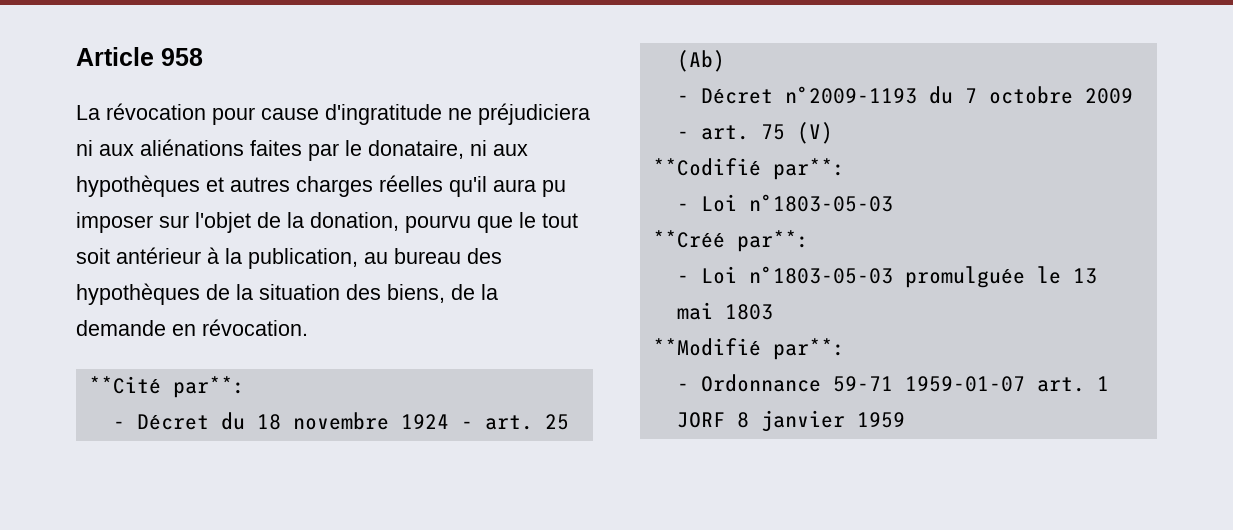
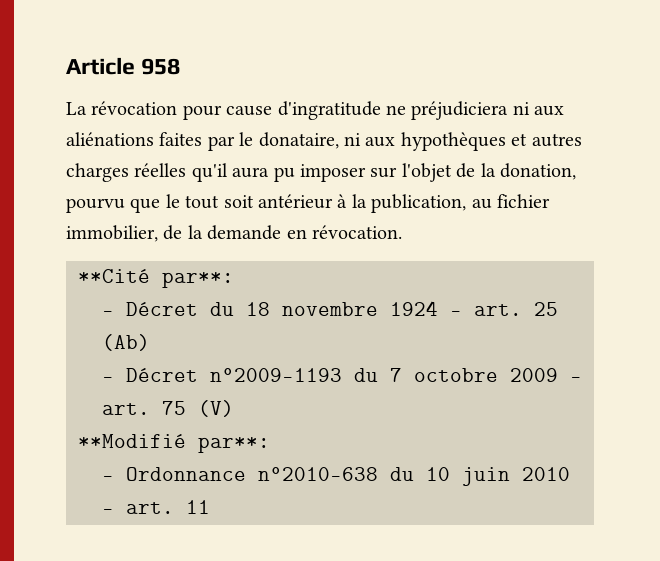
[394,248,502,264] [76,283,445,305] bureau des hypothèques de la situation des biens, -> [496,194,550,208] [66,225,158,242] fichier immobilier,
[652,158,845,180] [676,194,893,212] [652,230,809,252] [676,266,1097,288] [676,302,773,320] [652,338,845,360] [676,374,1109,392] [676,410,905,432] **Codifié par**: // - Loi n°1803-05-03 // **Créé par**: // - Loi n°1803-05-03 promulguée le 13 mai 1803 // **Modifié par**: // - Ordonnance 59-71 1959-01-07 art. 1 JORF 8 janvier 1959 -> [78,434,270,453] [102,467,570,486] [102,500,210,514] **Modifié par**: // - Ordonnance n°2010-638 du 10 juin 2010 - art. 11

